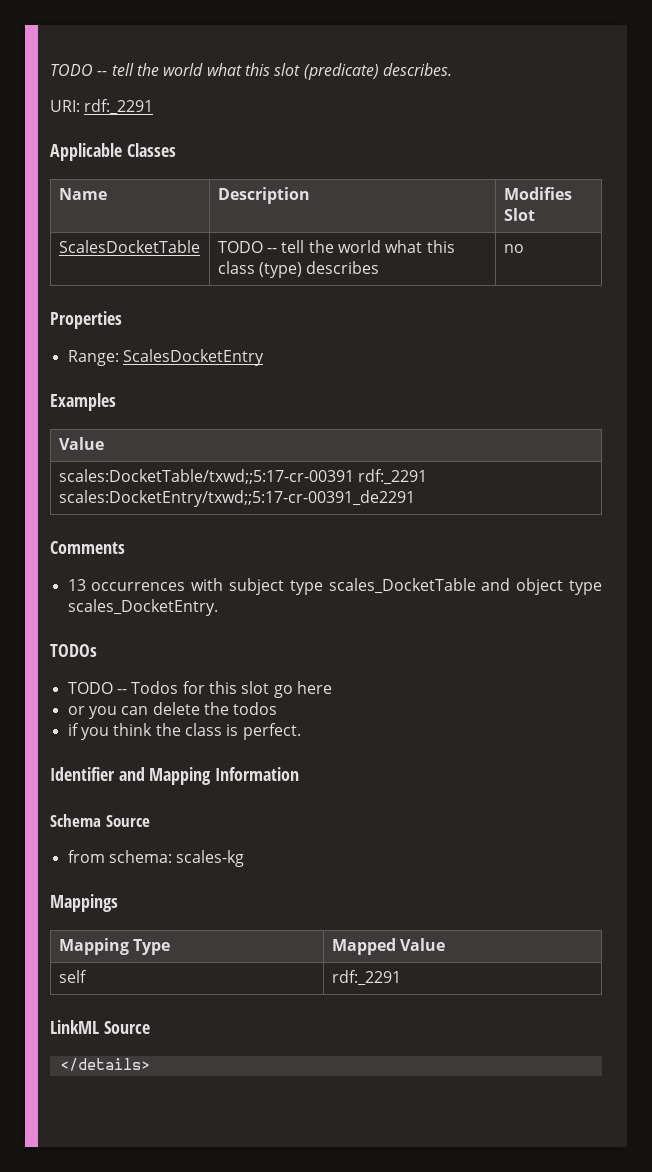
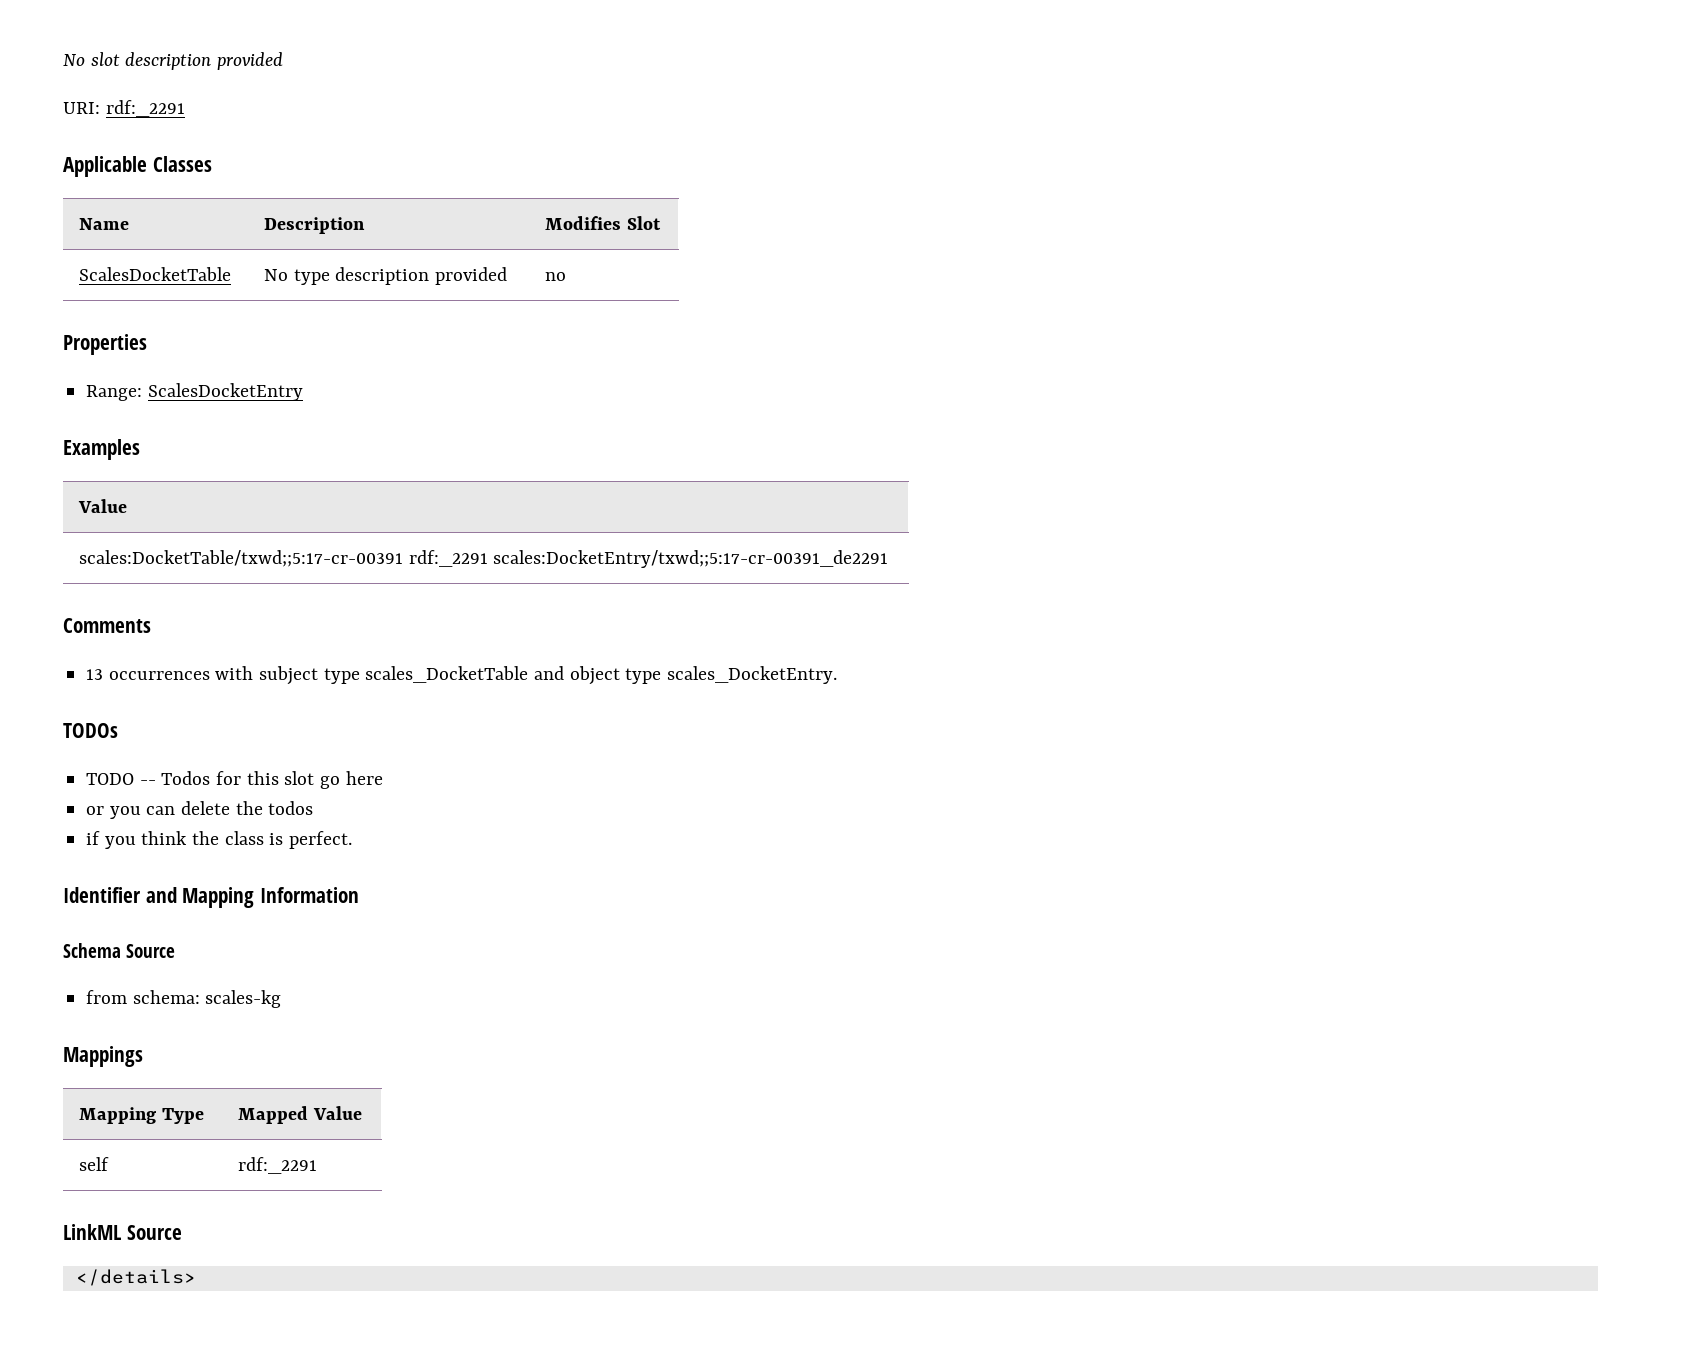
[50,63,452,80] TODO -- tell the world what this slot (predicate) describes. -> [63,52,284,70] No slot description provided
[217,240,455,253] [217,261,380,278] TODO -- tell the world what this class (type) describes -> [264,267,508,285] No type description provided

